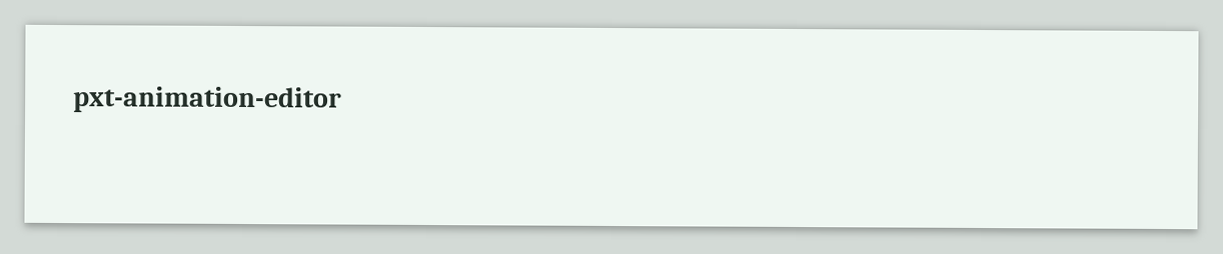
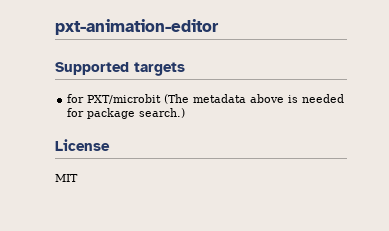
(342, 100) none -> [55,62,185,76] [67,94,345,104] [67,108,186,119] [55,139,110,151] [55,174,78,182] // Supported targets // for PXT/microbit (The metadata above is needed for package search.) // License // MIT

